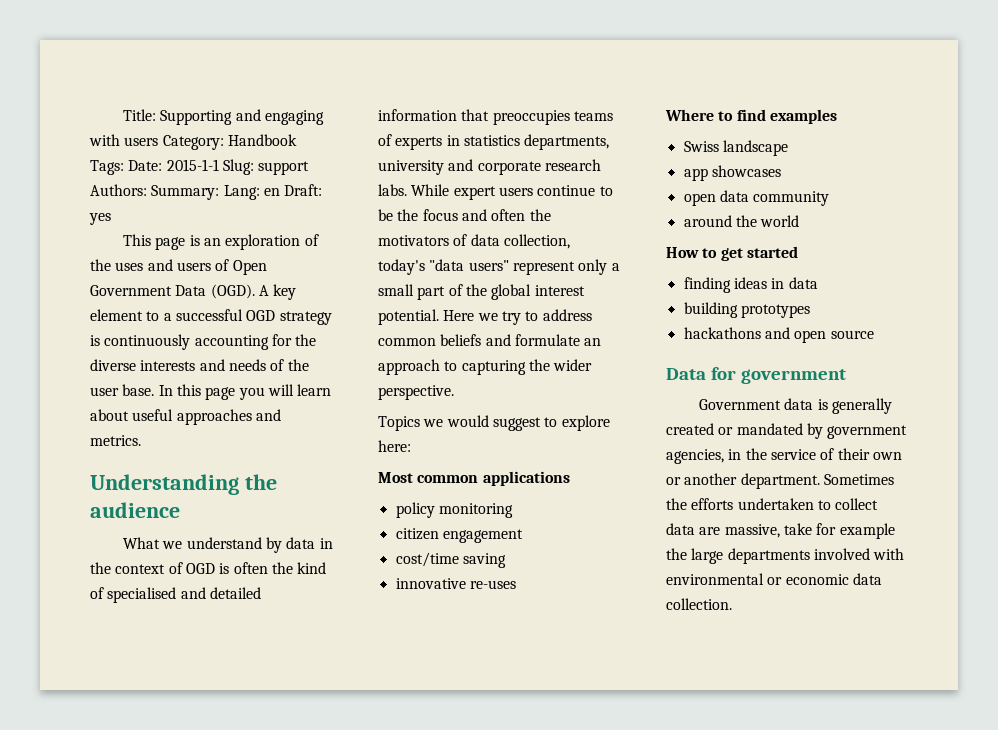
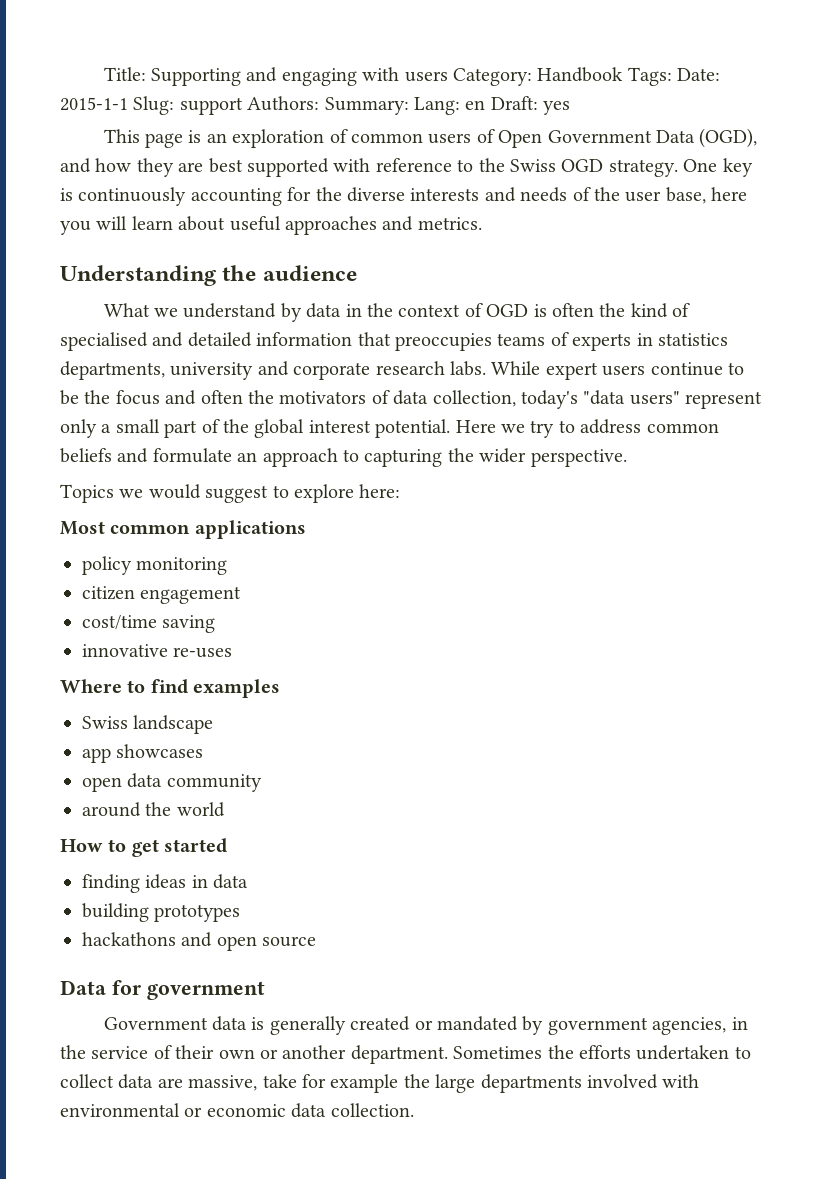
[90,259,173,271] the uses and -> [350,133,423,143] common
[210,284,297,300] [90,309,332,325] (OGD). A key element to a successful OGD strategy -> [699,128,758,148] [60,158,753,177] (OGD), and how they are best supported with reference to the Swiss OGD strategy. One key
[122,384,236,400] base. In this page -> [665,187,748,204] base, here

